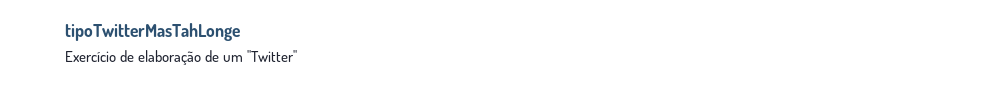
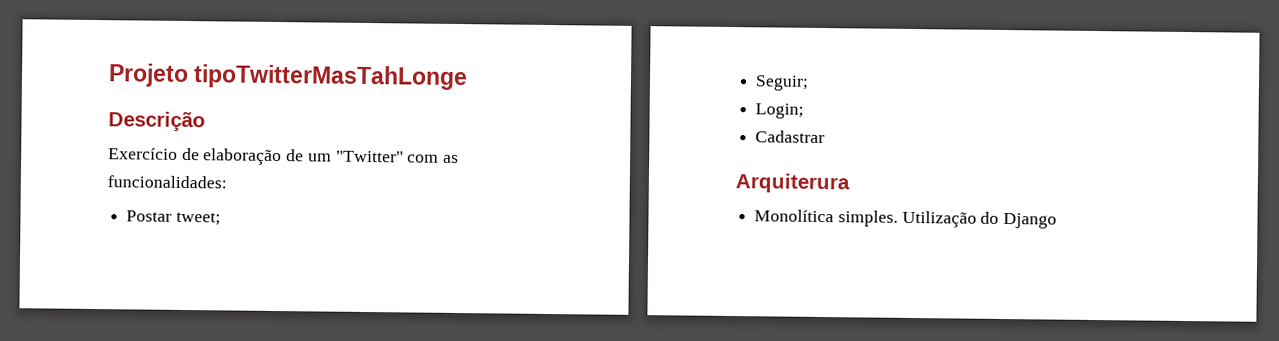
(65, 32) none -> [108,63,189,88] Projeto
(240, 32) none -> [108,111,206,133] // Descrição
(298, 56) none -> [407,154,460,164] [107,175,227,189] [126,210,221,226] [755,75,810,91] [755,103,805,119] [755,130,826,144] [735,173,850,194] [754,209,1058,229] com as funcionalidades: // Postar tweet; // Seguir; // Login; // Cadastrar // Arquiterura // Monolítica simples. Utilização do Django

